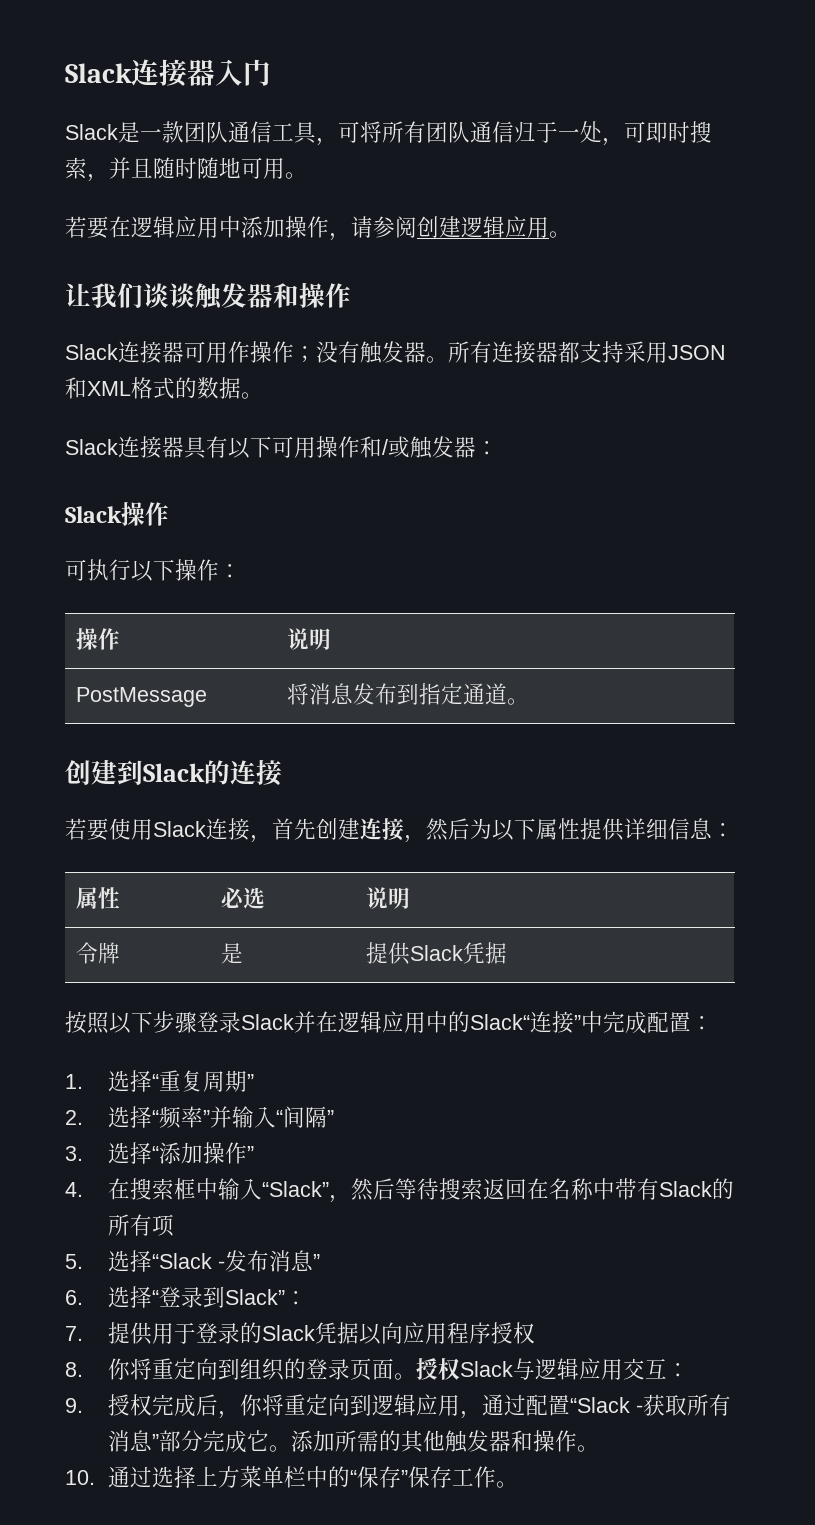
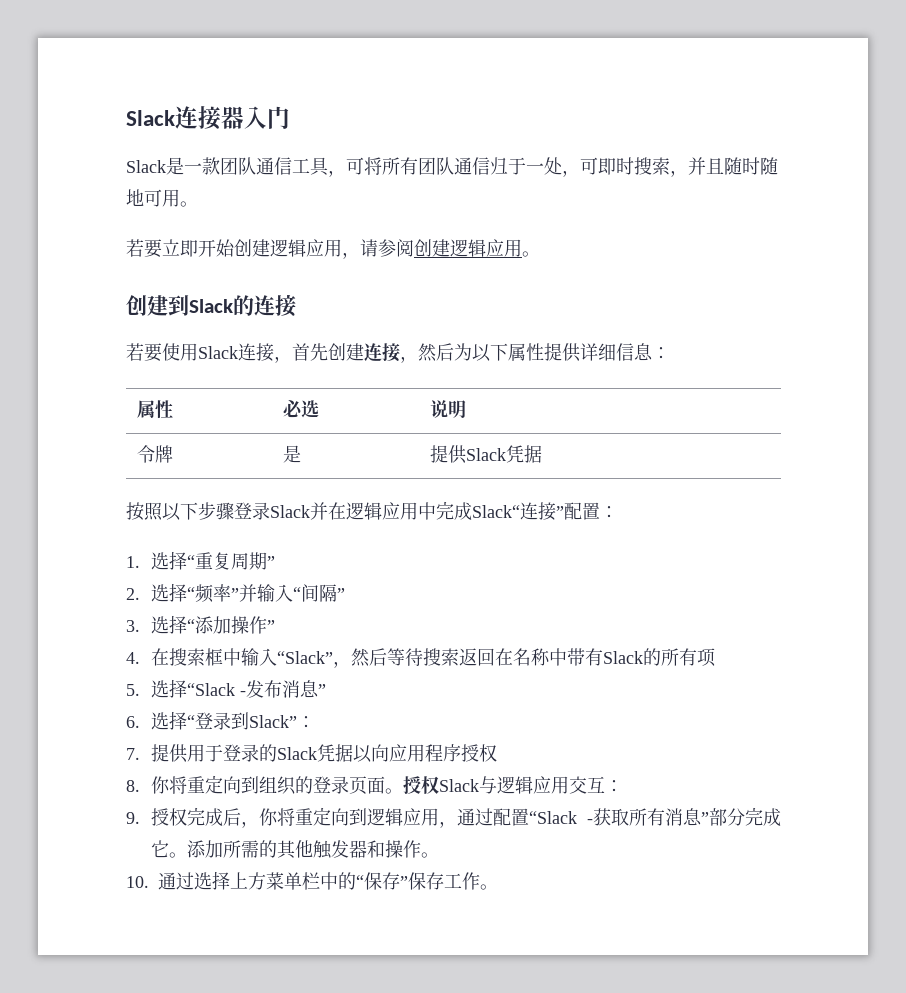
[109,216,329,238] 在逻辑应用中添加操作 -> [162,239,342,257] 立即开始创建逻辑应用
[65,282,351,310] [65,341,726,364] [65,377,263,399] [65,436,498,459] [65,502,169,526] [65,559,241,582] [76,628,121,650] [287,628,332,650] [76,687,208,707] [287,683,530,705] // 让我们谈谈触发器和操作 // Slack连接器可用作操作；没有触发器。所有连接器都支持采用JSON和XML格式的数据。 // Slack连接器具有以下可用操作和/或触发器： // Slack操作 // 可执行以下操作： // 操作 | 说明 // PostMessage | 将消息发布到指定通道。 -> (540, 254) none
[448,1011,470,1032] 的 -> [436,501,472,520] 完成
[581,1011,647,1034] 中完成 -> (564, 512) none

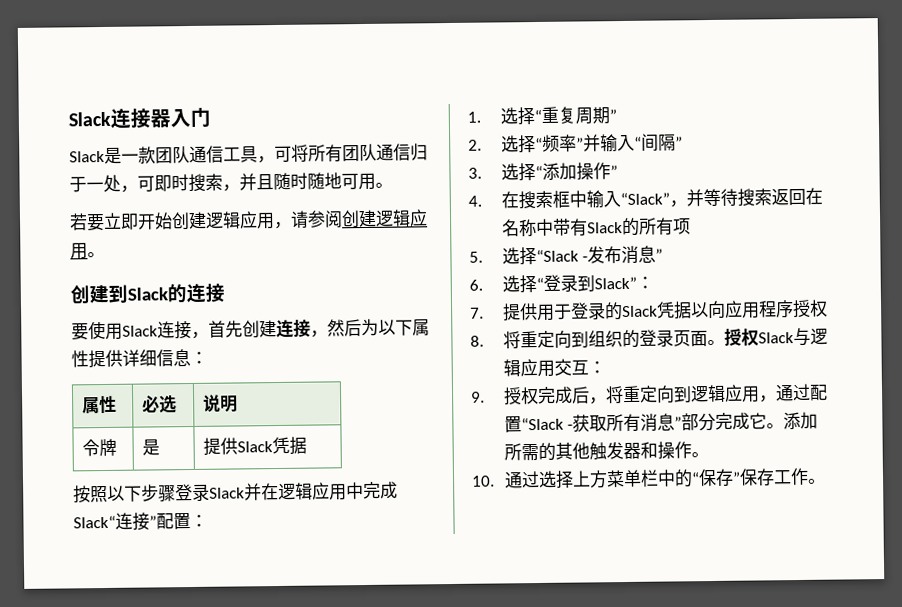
[126,343,144,361] 若 -> (225, 293) none
[351,648,388,667] 然后 -> [685,189,704,207] 并
[151,776,171,794] 你 -> (484, 341) none
[259,808,279,826] 你 -> (607, 401) none

